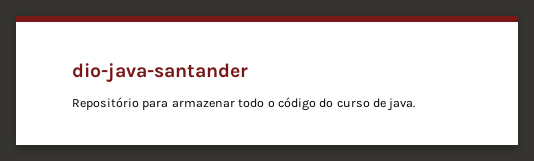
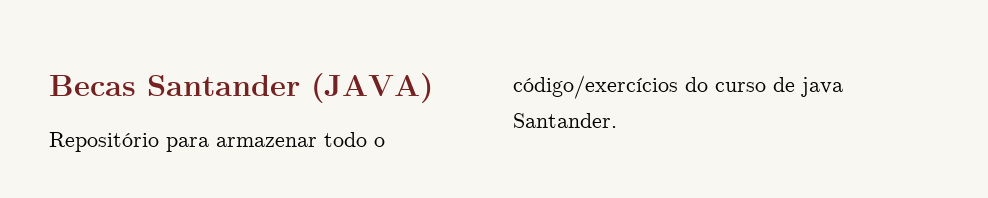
[72,63,248,82] dio-java-santander -> [49,73,433,103] Becas Santander (JAVA)
[277,97,316,111] código -> [513,75,678,99] código/exercícios
[387,98,416,111] java. -> [801,77,843,97] [513,113,617,128] java Santander.

